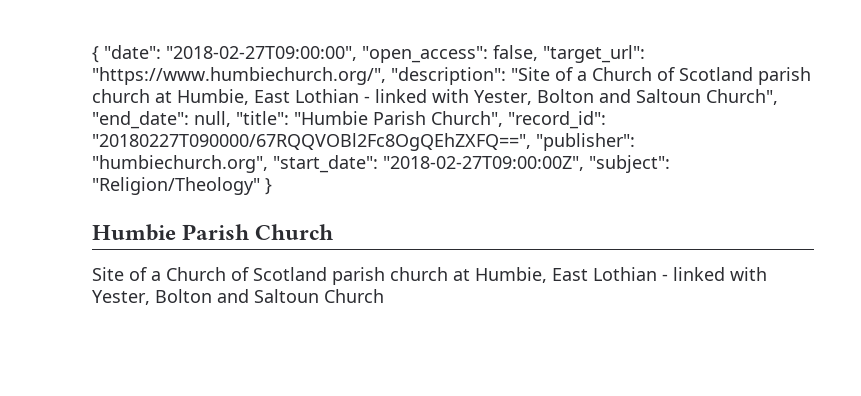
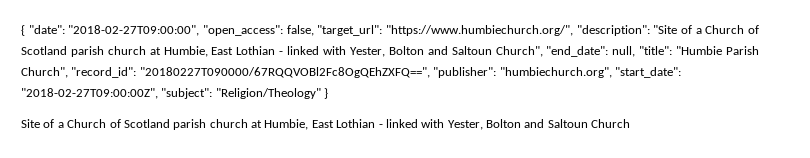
[92,224,335,241] // Humbie Parish Church -> (329, 93) none

